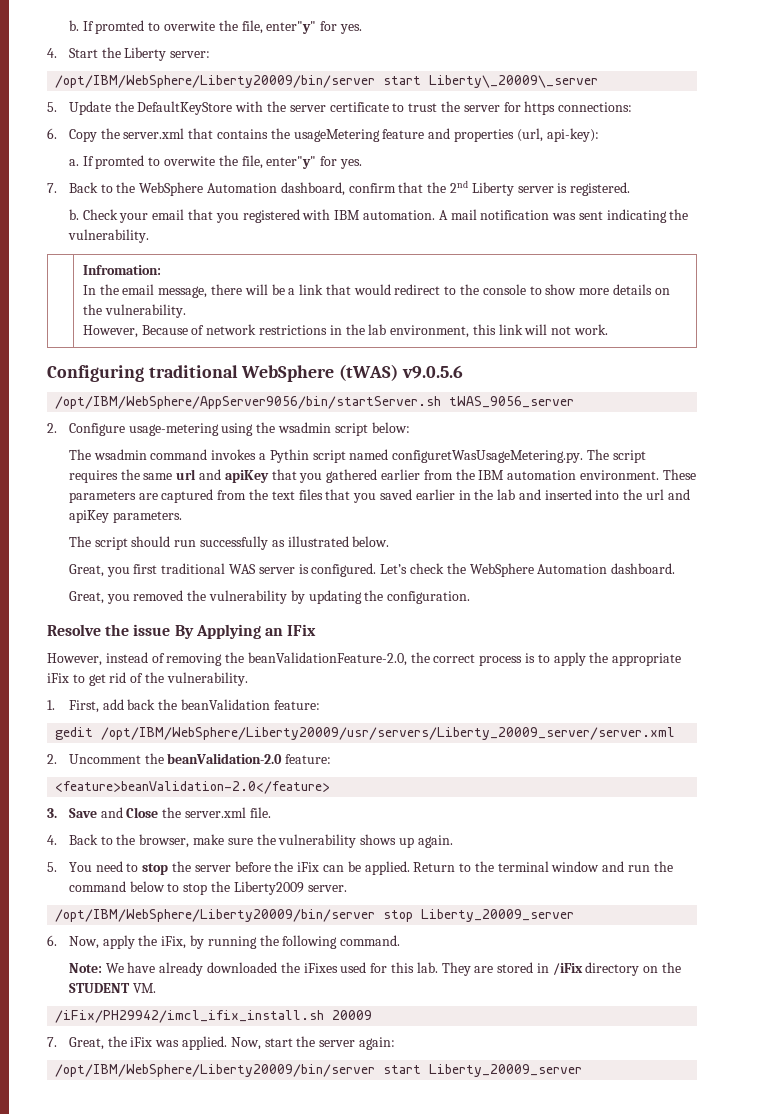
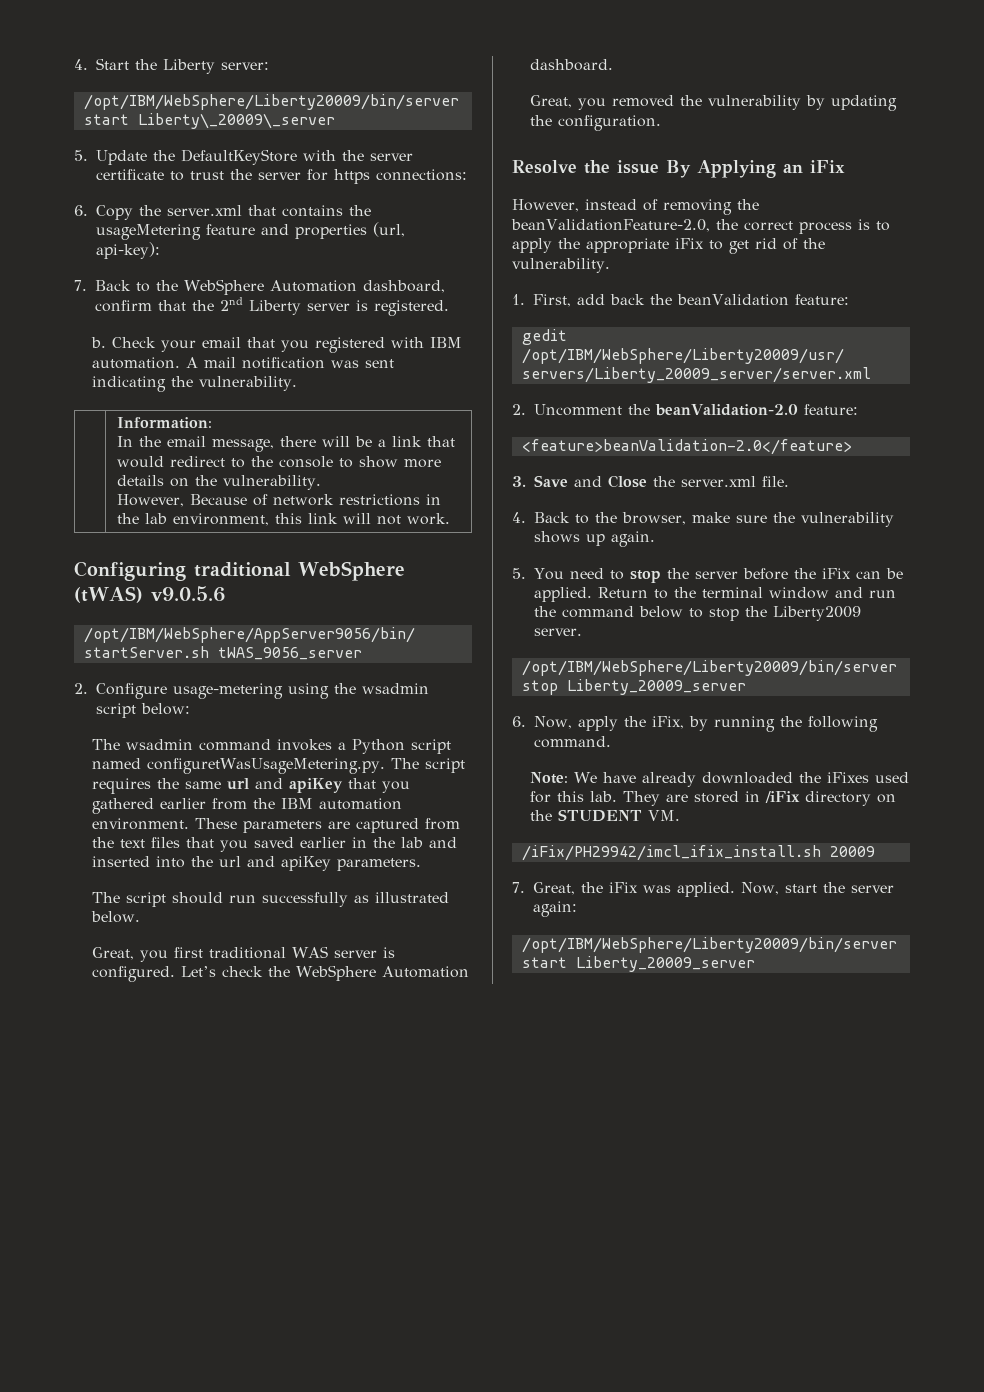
[68,20,362,34] b. If promted to overwite the file, enter"y" for yes. // -> (74, 64) none
[68,155,362,169] // a. If promted to overwite the file, enter"y" for yes. -> (160, 250) none
[82,265,161,275] Infromation: -> [116,417,212,429] Information:
[269,449,309,463] Pythin -> [352,739,406,754] Python
[287,624,317,636] IFix -> [810,160,845,173] iFix

